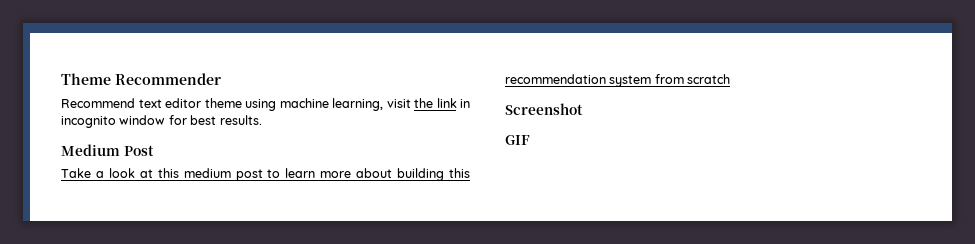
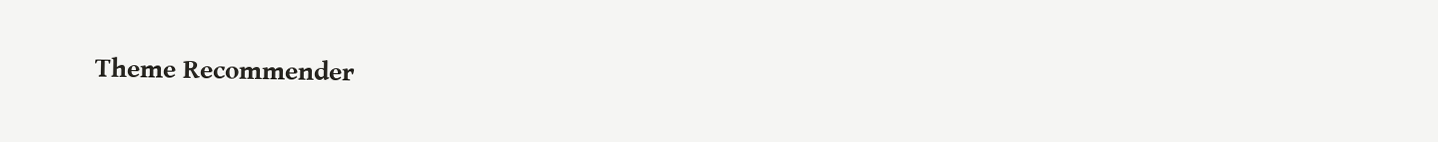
[61,98,470,111] [61,115,262,128] [61,144,154,156] [61,168,471,181] [505,74,731,87] [505,103,583,115] [505,135,530,145] // Recommend text editor theme using machine learning, visit the link in incognito window for best results. // Medium Post // Take a look at this medium post to learn more about building this recommendation system from scratch // Screenshot // GIF -> (357, 69) none

